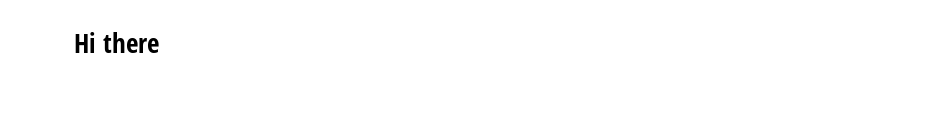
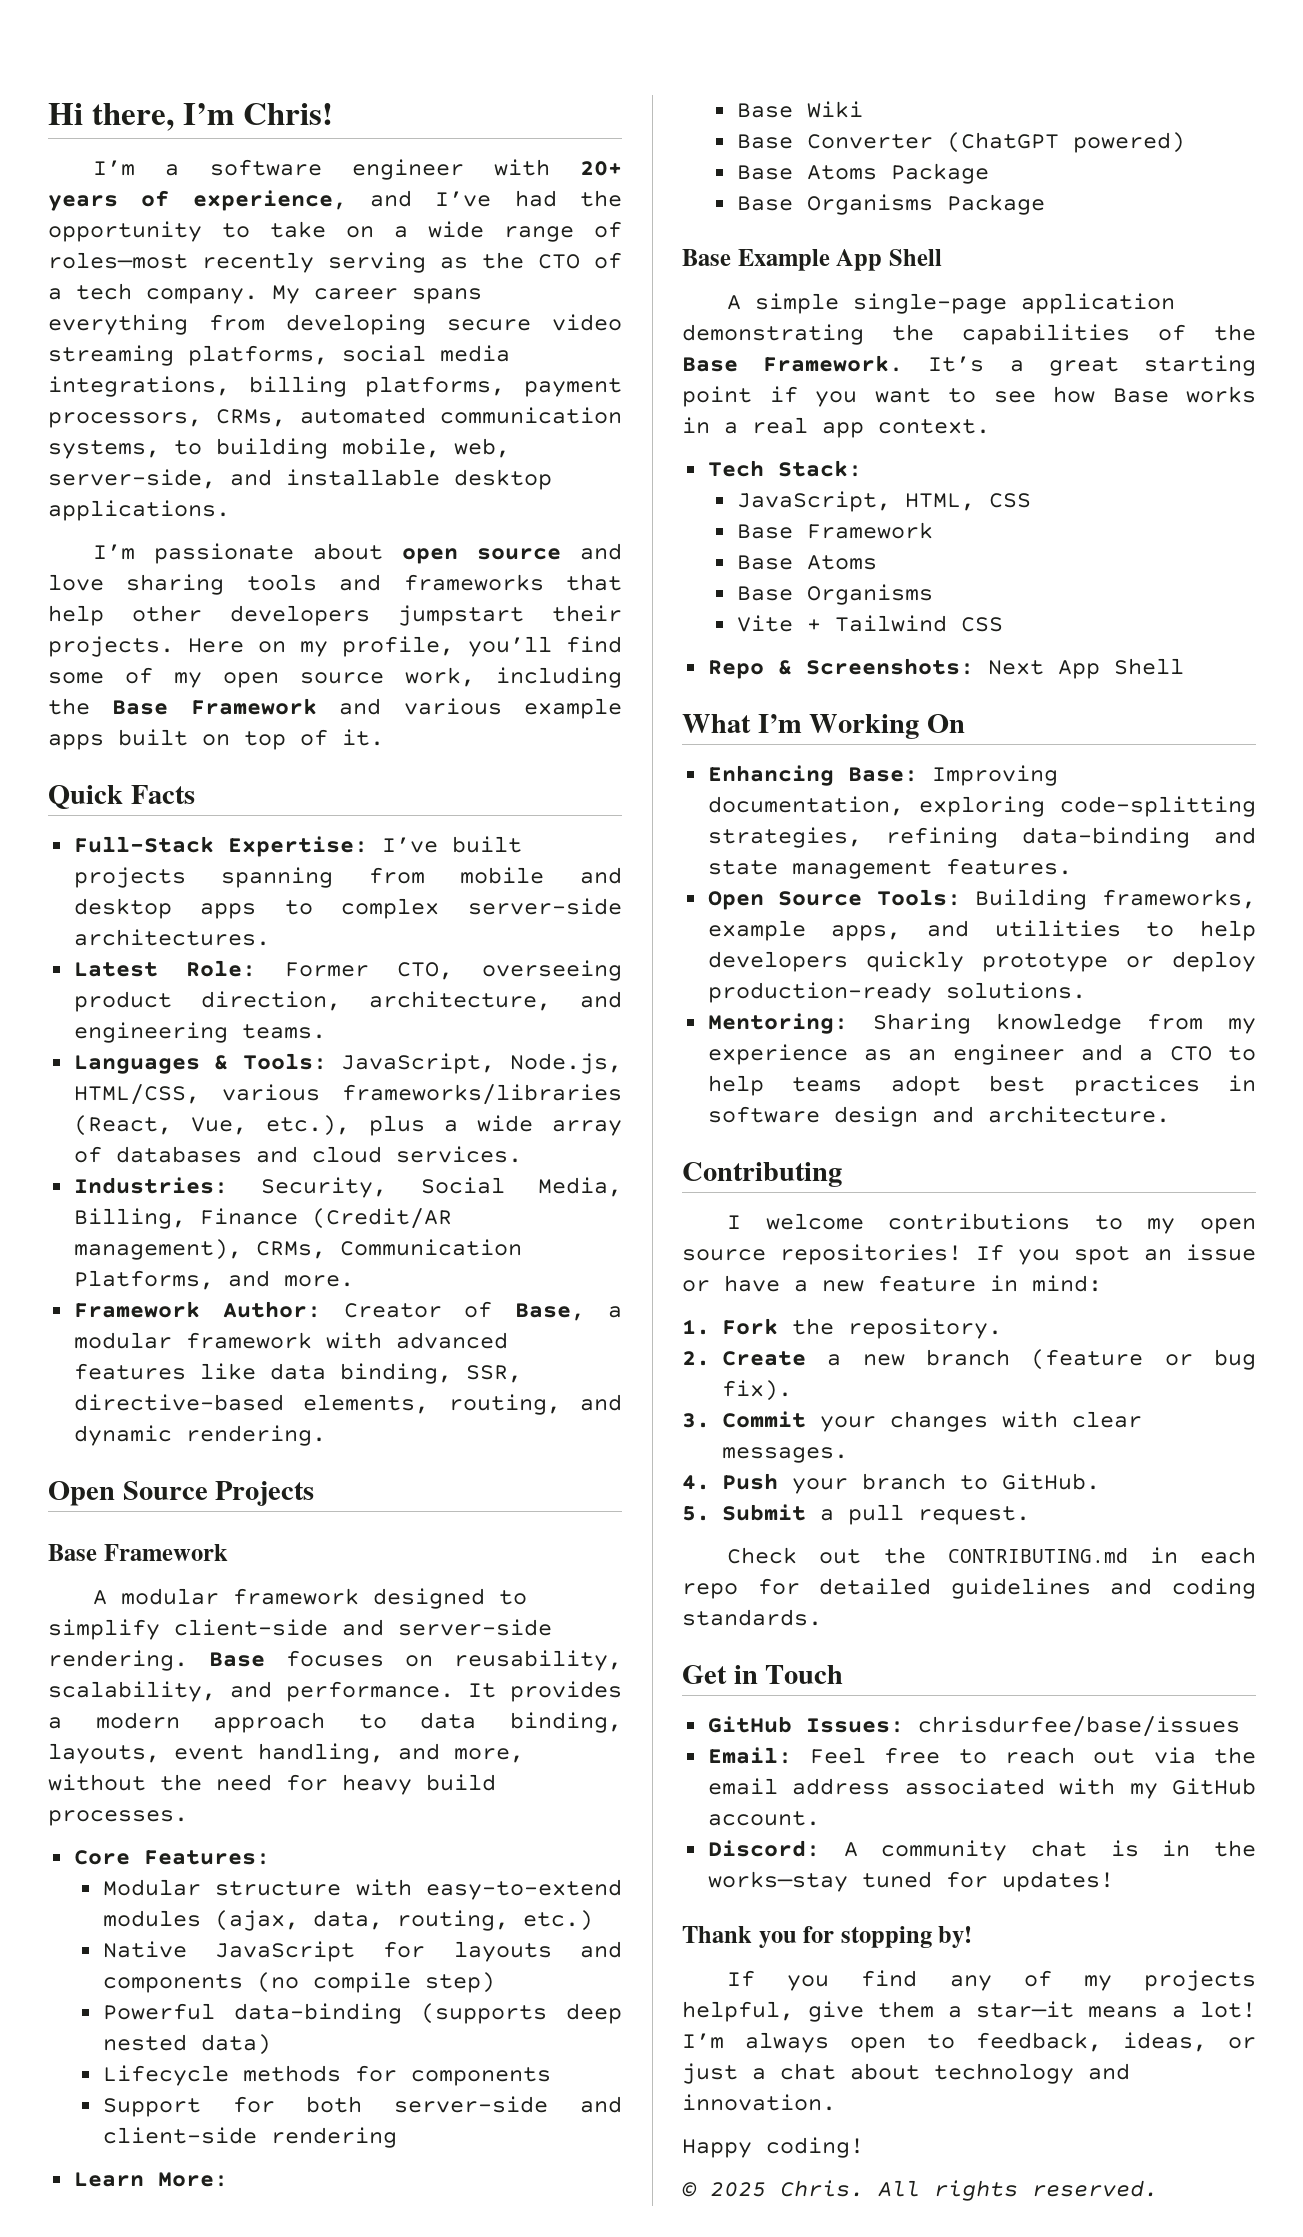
[103,32,160,53] there -> [91,103,333,131] [93,159,622,180] [48,190,622,211] [48,221,622,242] [48,252,622,273] [48,283,482,304] [48,314,622,335] [48,345,510,366] [48,376,622,397] [48,407,622,428] [48,438,510,459] [48,469,552,490] [48,500,230,521] [93,543,622,564] [48,574,622,595] [48,605,622,626] [48,636,622,657] [48,667,622,688] [48,698,622,719] [48,729,384,750] [48,785,195,809] [73,836,522,857] [73,867,622,888] [73,898,622,919] [73,929,270,946] [73,960,622,981] [73,991,622,1012] [73,1022,326,1043] [73,1053,622,1074] [73,1084,622,1105] [73,1115,622,1136] [73,1146,522,1163] [73,1177,622,1198] [73,1208,452,1229] [73,1239,522,1260] [73,1270,354,1290] [73,1301,622,1321] [73,1332,508,1349] [73,1363,522,1384] [73,1394,622,1415] [73,1425,326,1446] [48,1481,315,1506] [48,1544,228,1561] [93,1588,528,1609] [48,1619,552,1640] [48,1650,622,1671] [48,1681,622,1702] [48,1712,622,1733] [48,1743,524,1764] [48,1774,496,1795] [48,1810,188,1826] [73,1850,270,1865] [102,1879,622,1900] [102,1910,593,1931] [102,1941,622,1962] [102,1972,495,1993] [102,2003,622,2024] [102,2034,271,2055] [102,2065,551,2086] [102,2096,622,2117] [102,2127,397,2148] [73,2172,228,2187] [736,101,863,118] [736,132,1185,153] [736,163,989,184] [736,194,1045,215] [682,249,942,271] [727,293,1176,314] [682,324,1256,345] [682,355,1256,376] [682,386,1256,407] [682,417,990,438] [707,460,862,477] [736,491,1031,512] [736,522,933,539] [736,555,877,570] [736,584,933,605] [736,615,1003,632] [707,658,1184,679] [682,714,966,739] [707,765,1058,786] [707,796,1256,817] [707,827,1256,848] [707,858,1072,879] [707,889,1256,910] [707,920,1256,941] [707,951,1256,972] [707,982,1086,1003] [707,1013,1256,1034] [707,1044,1256,1065] [707,1075,1256,1096] [707,1106,1170,1127] [682,1162,842,1187] [727,1213,1256,1234] [682,1244,1256,1265] [682,1275,1102,1292] [682,1318,1002,1339] [682,1349,1256,1370] [721,1380,792,1401] [682,1411,1142,1432] [721,1447,848,1463] [682,1473,1100,1494] [682,1504,1030,1525] [727,1547,1256,1564] [682,1578,1256,1599] [682,1609,822,1626] [682,1665,844,1684] [707,1716,1240,1737] [707,1747,1256,1764] [707,1778,1256,1799] [707,1811,820,1826] [707,1840,1256,1861] [707,1871,1114,1892] [682,1926,973,1948] [727,1970,1256,1991] [682,2001,1256,2022] [682,2032,1256,2053] [682,2063,1130,2084] [682,2094,836,2111] [682,2137,864,2158] [682,2180,1158,2201] there, I’m Chris! // I’m a software engineer with 20+ years of experience, and I’ve had the opportunity to take on a wide range of roles—most recently serving as the CTO of a tech company. My career spans everything from developing secure video streaming platforms, social media integrations, billing platforms, payment processors, CRMs, automated communication systems, to building mobile, web, server-side, and installable desktop applications. // I’m passionate about open source and love sharing tools and frameworks that help other developers jumpstart their projects. Here on my profile, you’ll find some of my open source work, including the Base Framework and various example apps built on top of it. // Quick Facts // Full-Stack Expertise: I’ve built projects spanning from mobile and desktop apps to complex server-side architectures. // Latest Role: Former CTO, overseeing product direction, architecture, and engineering teams. // Languages & Tools: JavaScript, Node.js, HTML/CSS, various frameworks/libraries (React, Vue, etc.), plus a wide array of databases and cloud services. // Industries: Security, Social Media, Billing, Finance (Credit/AR management), CRMs, Communication Platforms, and more. // Framework Author: Creator of Base, a modular framework with advanced features like data binding, SSR, directive-based elements, routing, and dynamic rendering. // Open Source Projects // Base Framework // A modular framework designed to simplify client-side and server-side rendering. Base focuses on reusability, scalability, and performance. It provides a modern approach to data binding, layouts, event handling, and more, without the need for heavy build processes. // Core Features: // Modular structure with easy-to-extend modules (ajax, data, routing, etc.) // Native JavaScript for layouts and components (no compile step) // Powerful data-binding (supports deep nested data) // Lifecycle methods for components // Support for both server-side and client-side rendering // Learn More: // Base Wiki // Base Converter (ChatGPT powered) // Base Atoms Package // Base Organisms Package // Base Example App Shell // A simple single-page application demonstrating the capabilities of the Base Framework. It’s a great starting point if you want to see how Base works in a real app context. // Tech Stack: // JavaScript, HTML, CSS // Base Framework // Base Atoms // Base Organisms // Vite + Tailwind CSS // Repo & Screenshots: Next App Shell // What I’m Working On // Enhancing Base: Improving documentation, exploring code-splitting strategies, refining data-binding and state management features. // Open Source Tools: Building frameworks, example apps, and utilities to help developers quickly prototype or deploy production-ready solutions. // Mentoring: Sharing knowledge from my experience as an engineer and a CTO to help teams adopt best practices in software design and architecture. // Contributing // I welcome contributions to my open source repositories! If you spot an issue or have a new feature in mind: // 1. Fork the repository. // 2. Create a new branch (feature or bug fix). // 3. Commit your changes with clear messages. // 4. Push your branch to GitHub. // 5. Submit a pull request. // Check out the CONTRIBUTING.md in each repo for detailed guidelines and coding standards. // Get in Touch // GitHub Issues: chrisdurfee/base/issues // Email: Feel free to reach out via the email address associated with my GitHub account. // Discord: A community chat is in the works—stay tuned for updates! // Thank you for stopping by! // If you find any of my projects helpful, give them a star—it means a lot! I’m always open to feedback, ideas, or just a chat about technology and innovation. // Happy coding! // © 2025 Chris. All rights reserved.

